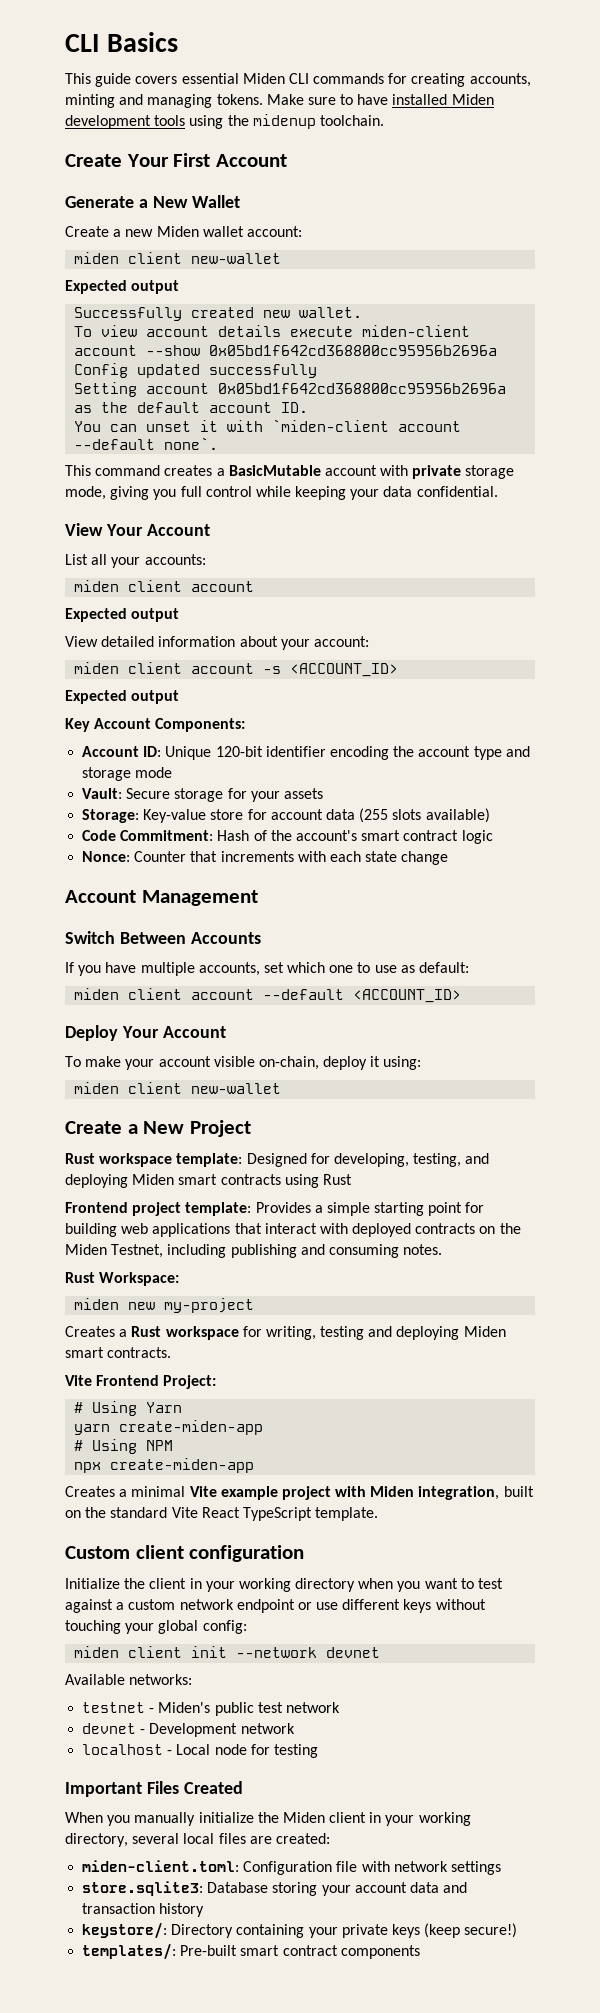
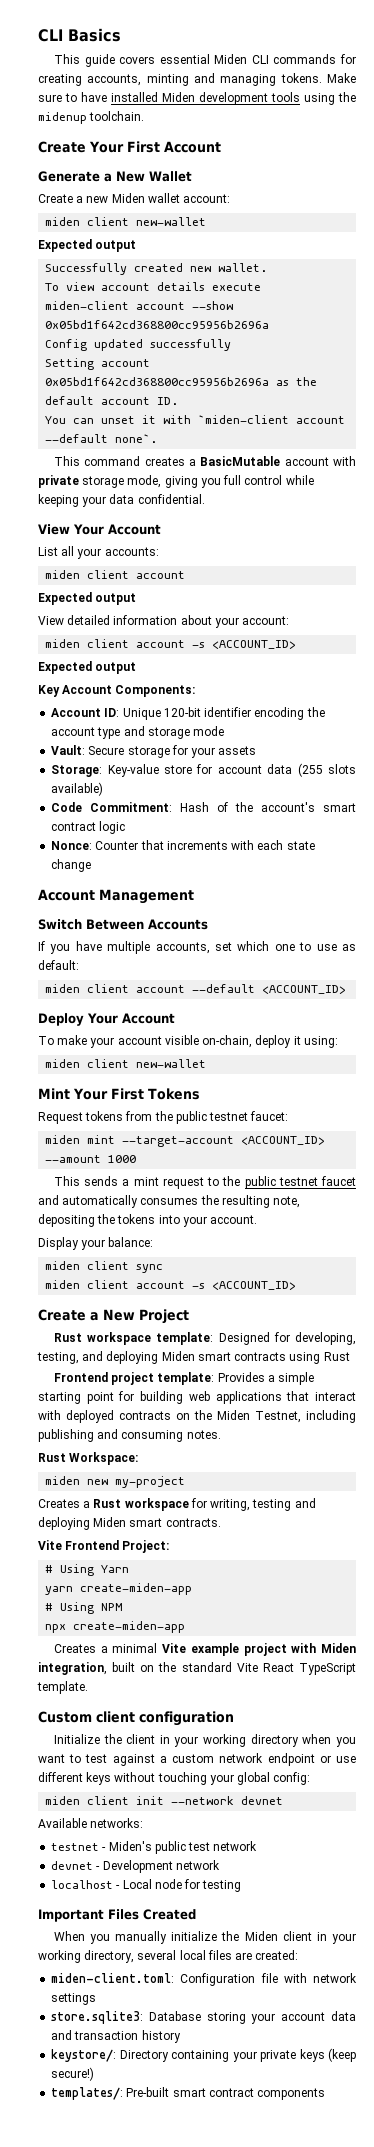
(282, 1088) none -> [38,1088,200,1100] [38,1111,289,1124] [45,1135,326,1147] [45,1155,137,1163] [53,1176,356,1189] [38,1195,301,1208] [38,1214,258,1227] [38,1237,154,1250] [45,1261,164,1273] [45,1280,297,1290] // Mint Your First Tokens // Request tokens from the public testnet faucet: // miden mint --target-account <ACCOUNT_ID> --amount 1000 // This sends a mint request to the public testnet faucet and automatically consumes the resulting note, depositing the tokens into your account. // Display your balance: // miden client sync // miden client account -s <ACCOUNT_ID>

